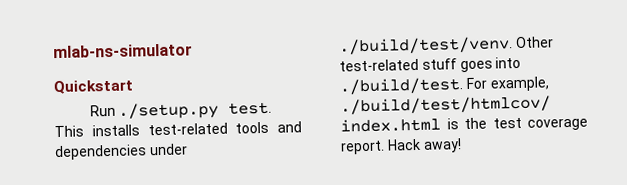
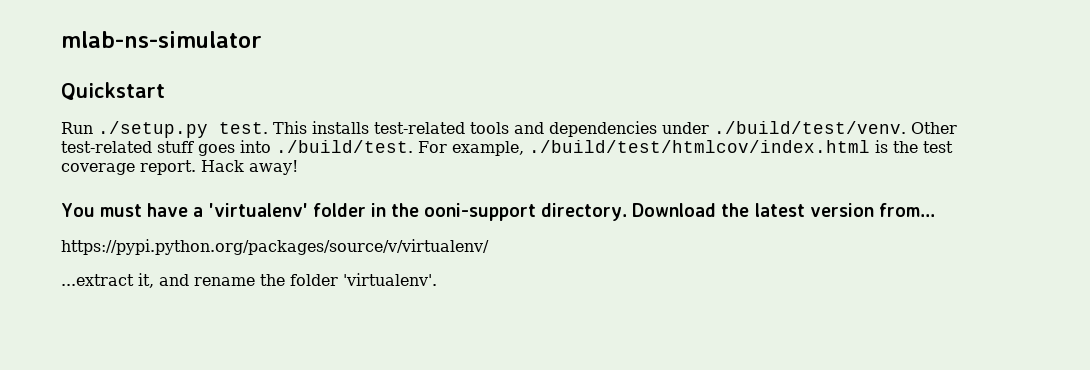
(462, 145) none -> [61,203,935,221] [61,239,489,255] [61,273,437,288] // You must have a 'virtualenv' folder in the ooni-support directory. Download the latest version from... // https://pypi.python.org/packages/source/v/virtualenv/ // ...extract it, and rename the folder 'virtualenv'.

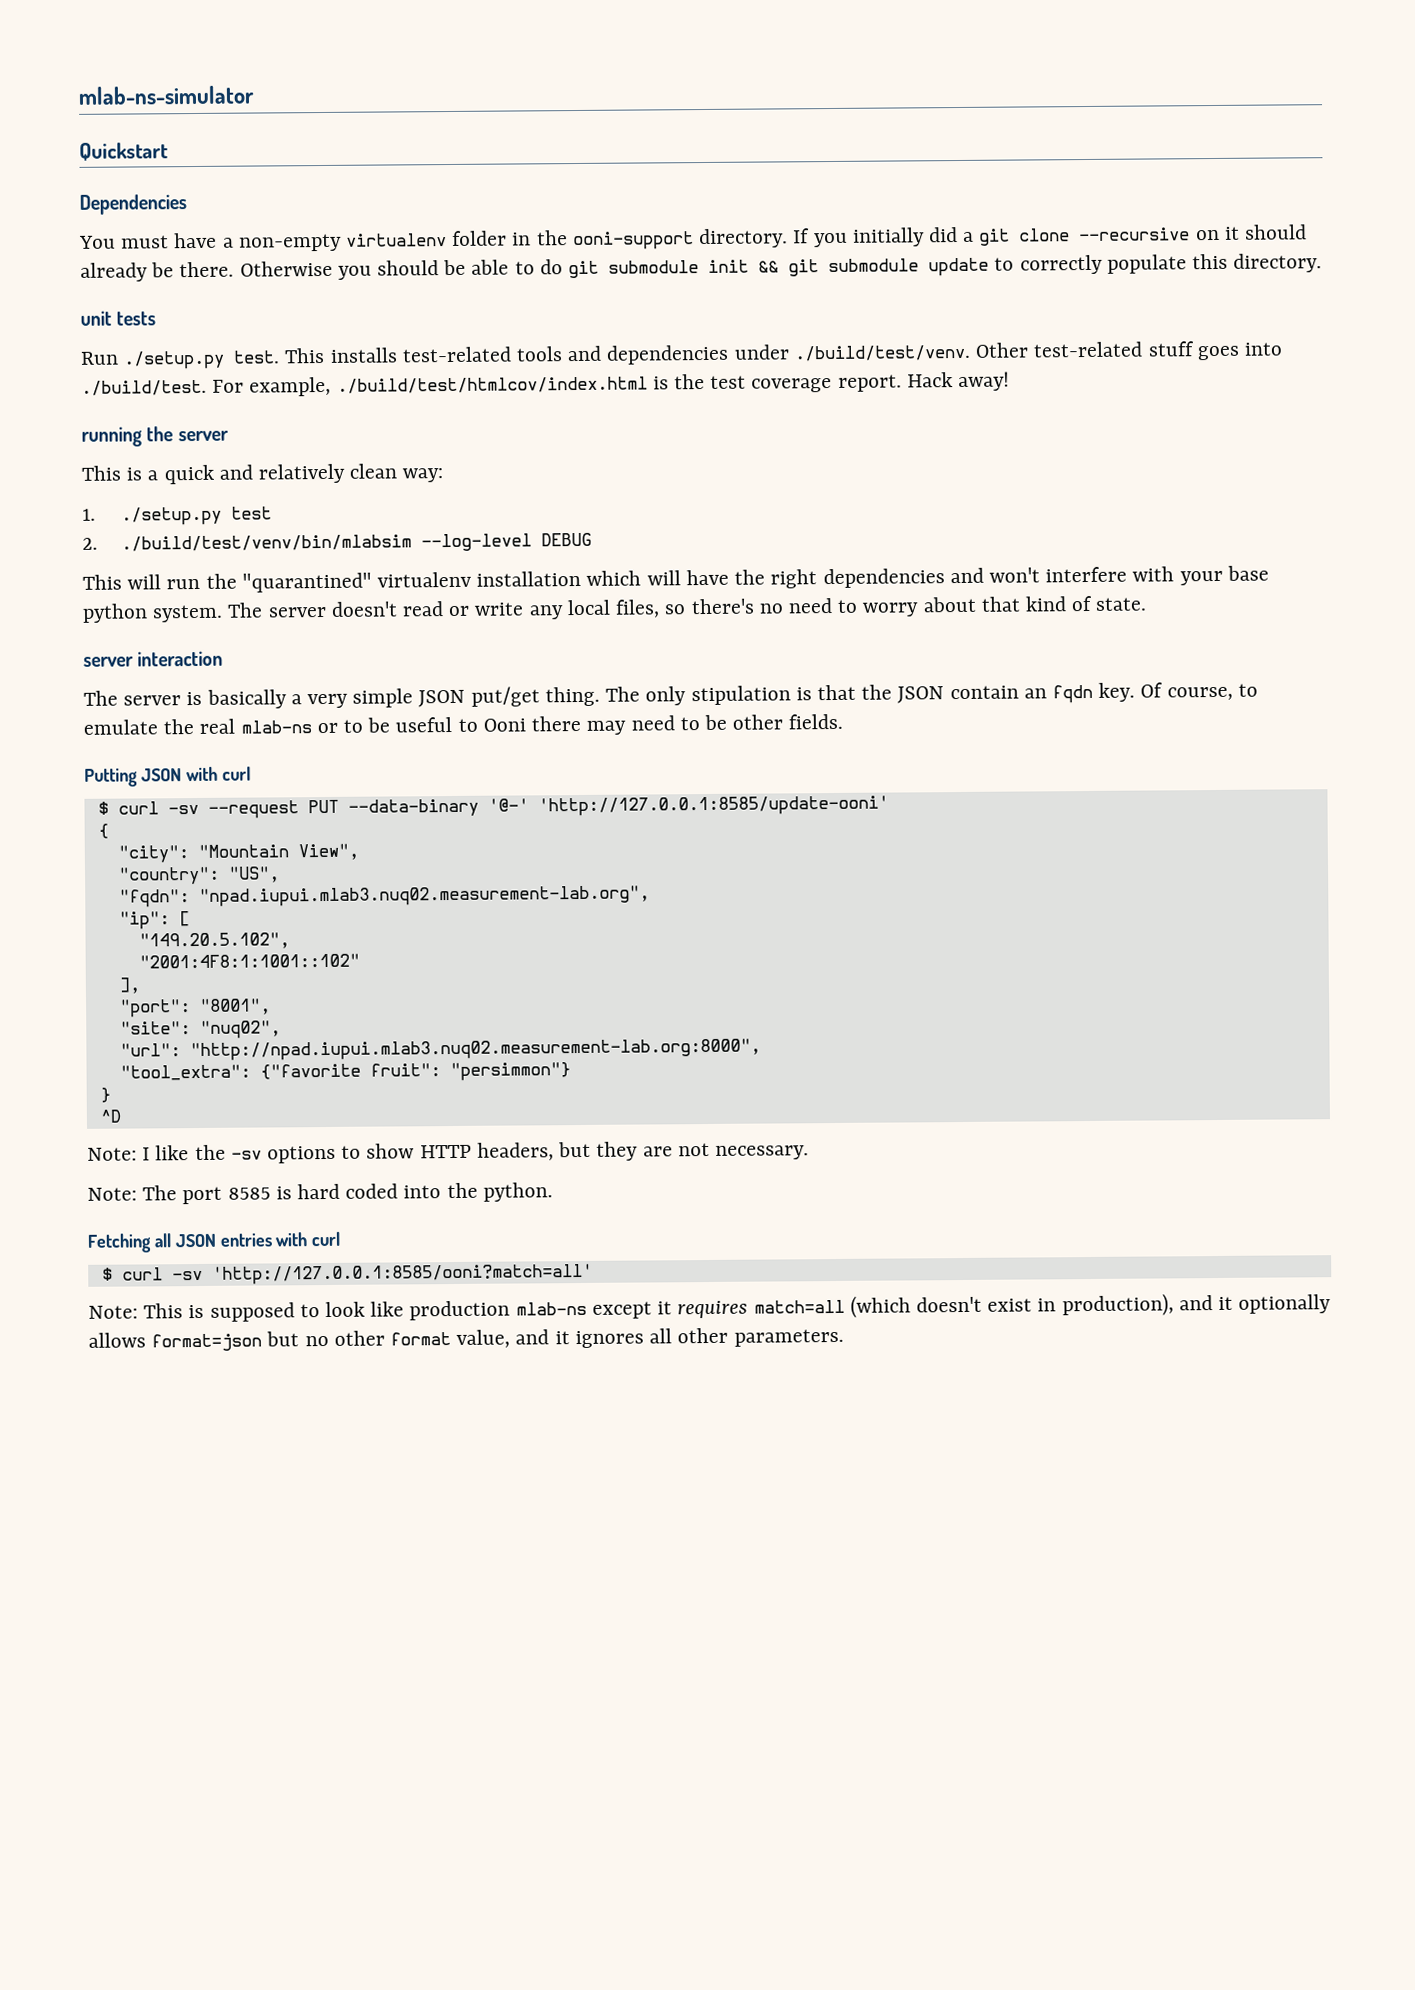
(165, 91) none -> [79,194,187,215] [79,224,1307,252] [80,253,1323,282] [80,310,157,326] // Dependencies // You must have a non-empty virtualenv folder in the ooni-support directory. If you initially did a git clone --recursive on it should already be there. Otherwise you should be able to do git submodule init && git submodule update to correctly populate this directory. // unit tests
[61,203,935,221] [61,239,489,255] [61,273,437,288] You must have a 'virtualenv' folder in the ooni-support directory. Download the latest version from... // https://pypi.python.org/packages/source/v/virtualenv/ // ...extract it, and rename the folder 'virtualenv'. -> [81,426,229,447] [81,463,444,485] [82,506,273,526] [82,532,593,552] [82,565,1269,593] [82,595,1147,623] [83,650,224,667] [83,682,1258,709] [83,713,844,735] [84,766,251,787] [97,795,889,819] [97,823,109,839] [117,843,359,863] [117,866,280,885] [118,885,650,908] [118,911,190,930] [138,932,290,950] [138,953,360,969] [118,977,140,994] [119,998,271,1018] [119,1020,281,1039] [119,1038,761,1062] [119,1062,571,1082] [99,1087,111,1103] [99,1109,121,1123] [87,1141,809,1164] [87,1182,553,1205] [87,1231,341,1253] [101,1263,593,1285] [88,1293,1332,1322] [88,1327,844,1352] running the server // This is a quick and relatively clean way: // 1. ./setup.py test // 2. ./build/test/venv/bin/mlabsim --log-level DEBUG // This will run the "quarantined" virtualenv installation which will have the right dependencies and won't interfere with your base python system. The server doesn't read or write any local files, so there's no need to worry about that kind of state. // server interaction // The server is basically a very simple JSON put/get thing. The only stipulation is that the JSON contain an fqdn key. Of course, to emulate the real mlab-ns or to be useful to Ooni there may need to be other fields. // Putting JSON with curl // $ curl -sv --request PUT --data-binary '@-' 'http://127.0.0.1:8585/update-ooni' // { // "city": "Mountain View", // "country": "US", // "fqdn": "npad.iupui.mlab3.nuq02.measurement-lab.org", // "ip": [ // "149.20.5.102", // "2001:4F8:1:1001::102" // ], // "port": "8001", // "site": "nuq02", // "url": "http://npad.iupui.mlab3.nuq02.measurement-lab.org:8000", // "tool_extra": {"favorite fruit": "persimmon"} // } // ^D // Note: I like the -sv options to show HTTP headers, but they are not necessary. // Note: The port 8585 is hard coded into the python. // Fetching all JSON entries with curl // $ curl -sv 'http://127.0.0.1:8585/ooni?match=all' // Note: This is supposed to look like production mlab-ns except it requires match=all (which doesn't exist in production), and it optionally allows format=json but no other format value, and it ignores all other parameters.

